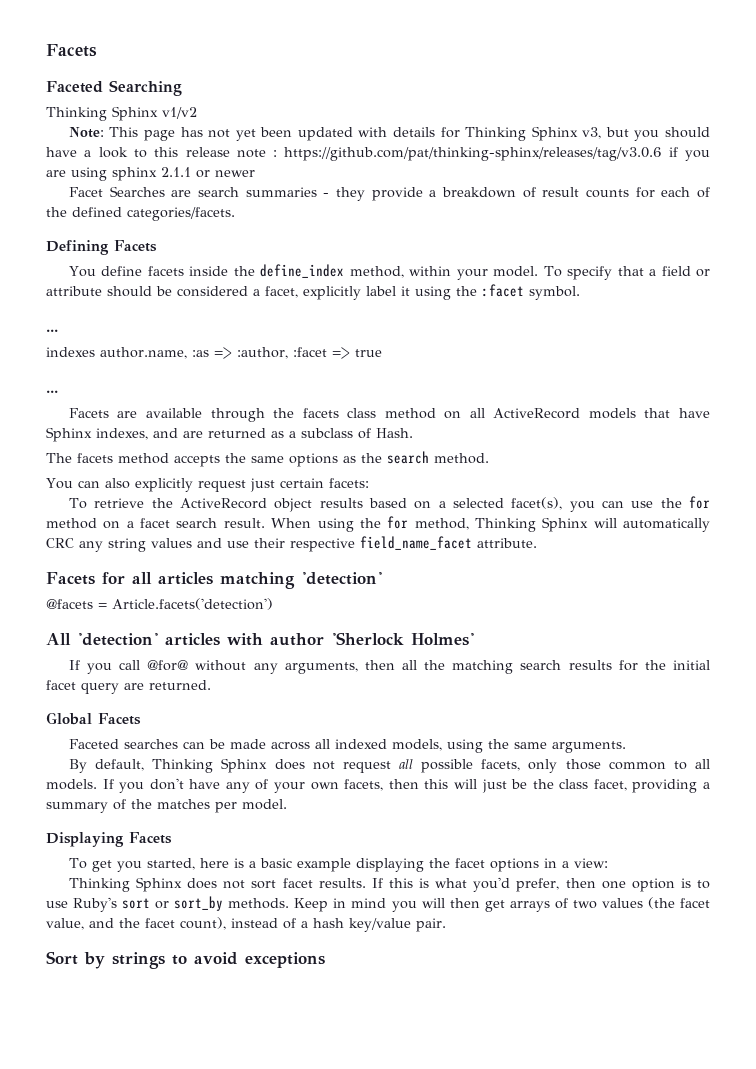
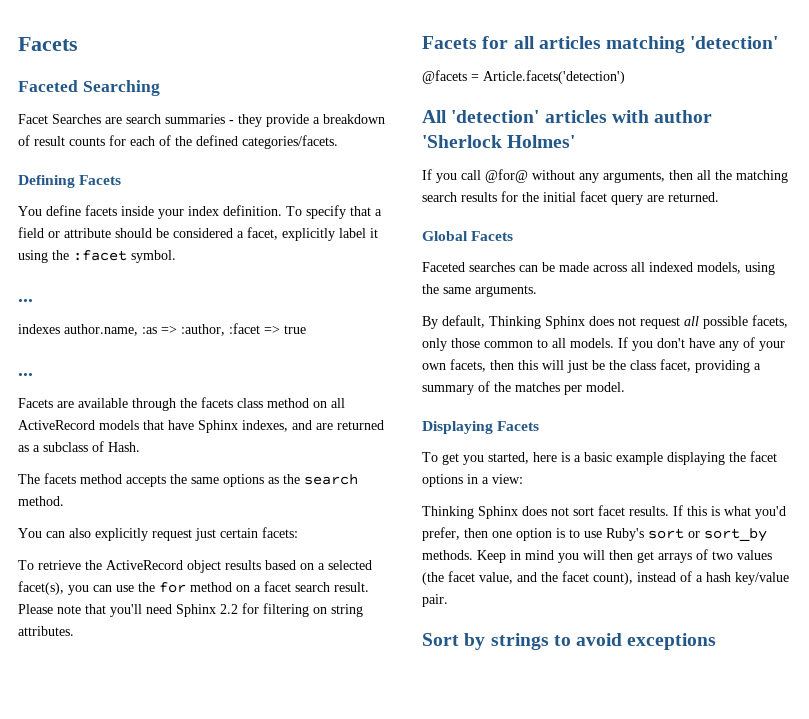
[46,106,197,121] [68,126,710,141] [46,147,710,161] [46,167,255,181] // Thinking Sphinx v1/v2 // Note: This page has not yet been updated with details for Thinking Sphinx v3, but you should have a look to this release note : https://github.com/pat/thinking-sphinx/releases/tag/v3.0.6 if you are using sphinx 2.1.1 or newer -> (160, 88) none
[233,264,539,280] the define_index method, within your model. -> [158,205,282,219] your index definition.
[271,516,710,532] [46,536,537,552] When using the for method, Thinking Sphinx will automatically CRC any string values and use their respective field_name_facet attribute. -> [18,603,363,617] [18,626,74,636] Please note that you'll need Sphinx 2.2 for filtering on string attributes.

